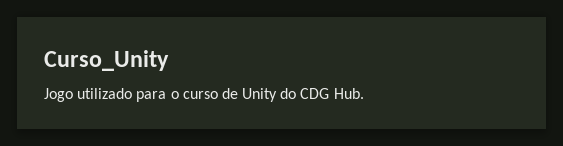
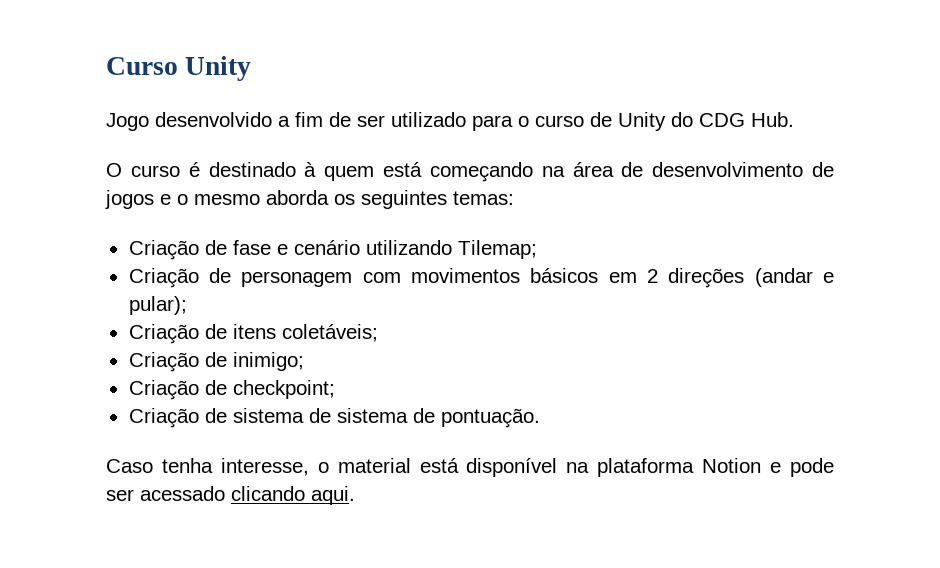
[44,50,169,71] Curso_Unity -> [106,56,252,81] Curso Unity
(73, 95) none -> [155,112,385,127] desenvolvido a fim de ser
(364, 93) none -> [106,162,834,182] [105,190,514,209] [128,240,537,260] [128,268,835,288] [128,296,187,315] [128,324,378,344] [128,352,304,372] [128,380,335,400] [128,408,540,428] [106,458,834,477] [106,486,355,505] // O curso é destinado à quem está começando na área de desenvolvimento de jogos e o mesmo aborda os seguintes temas: // Criação de fase e cenário utilizando Tilemap; // Criação de personagem com movimentos básicos em 2 direções (andar e pular); // Criação de itens coletáveis; // Criação de inimigo; // Criação de checkpoint; // Criação de sistema de sistema de pontuação. // Caso tenha interesse, o material está disponível na plataforma Notion e pode ser acessado clicando aqui.

